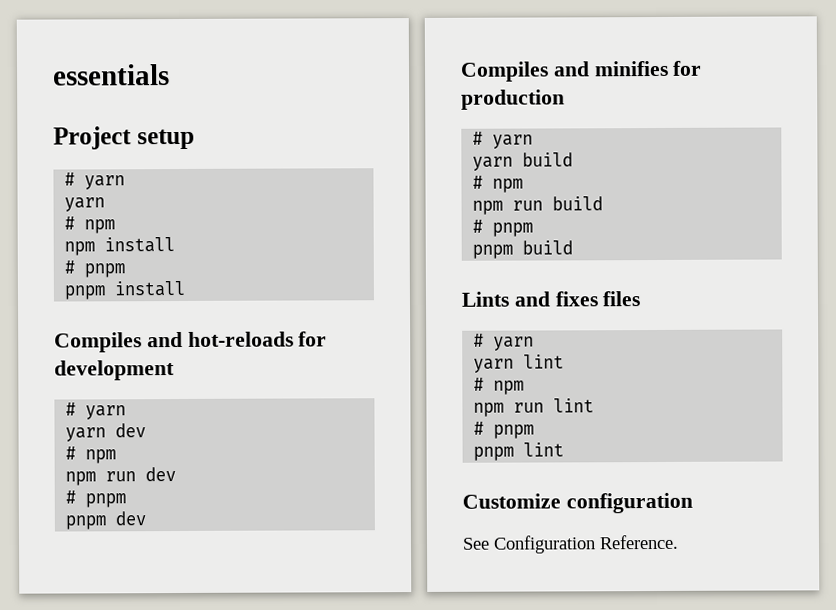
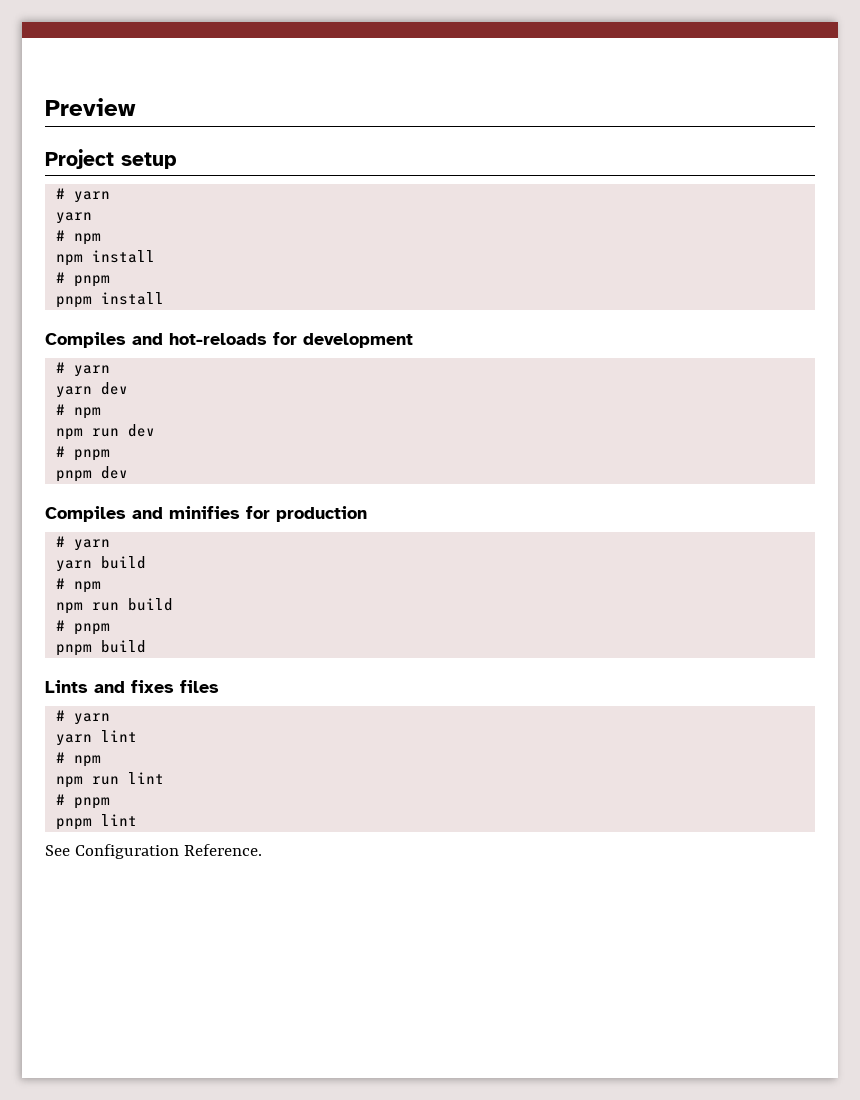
[52,64,170,86] essentials -> [45,98,136,116] Preview
[462,492,693,514] // Customize configuration -> (138, 820) none

